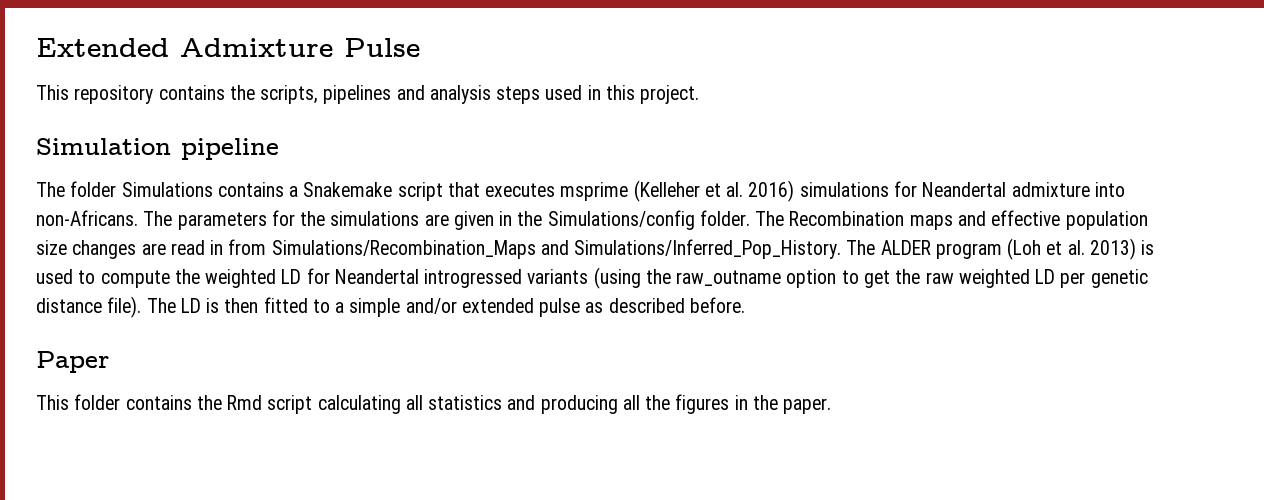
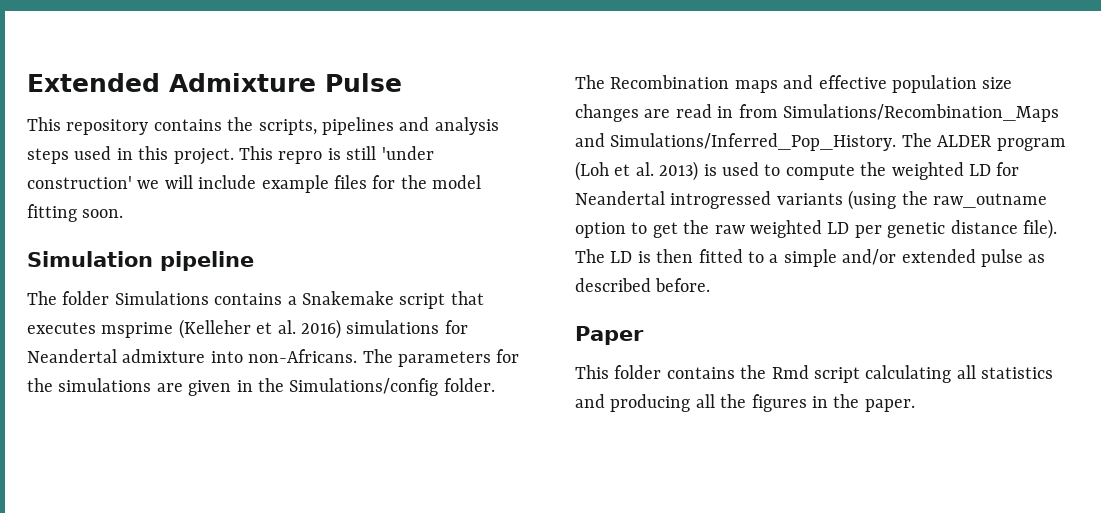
(700, 94) none -> [239,146,434,164] [27,175,482,193] [27,204,124,222] This repro is still 'under construction' we will include example files for the model fitting soon.

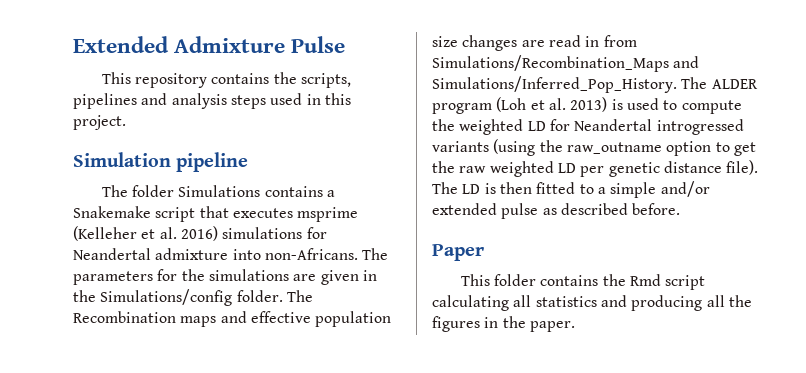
[239,146,434,164] [27,175,482,193] [27,204,124,222] This repro is still 'under construction' we will include example files for the model fitting soon. -> (126, 122) none

